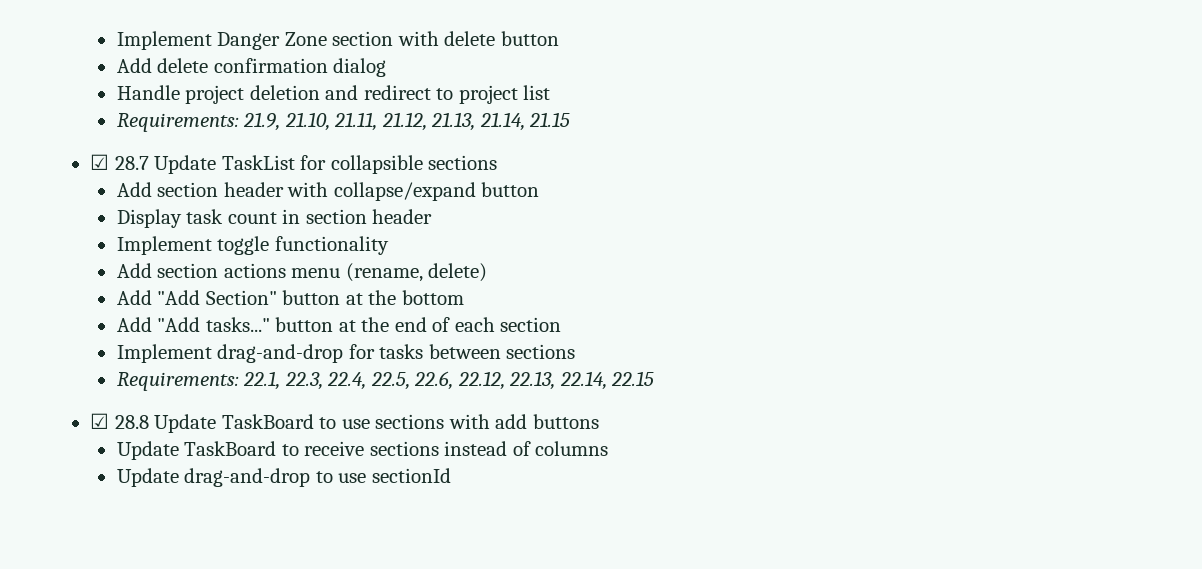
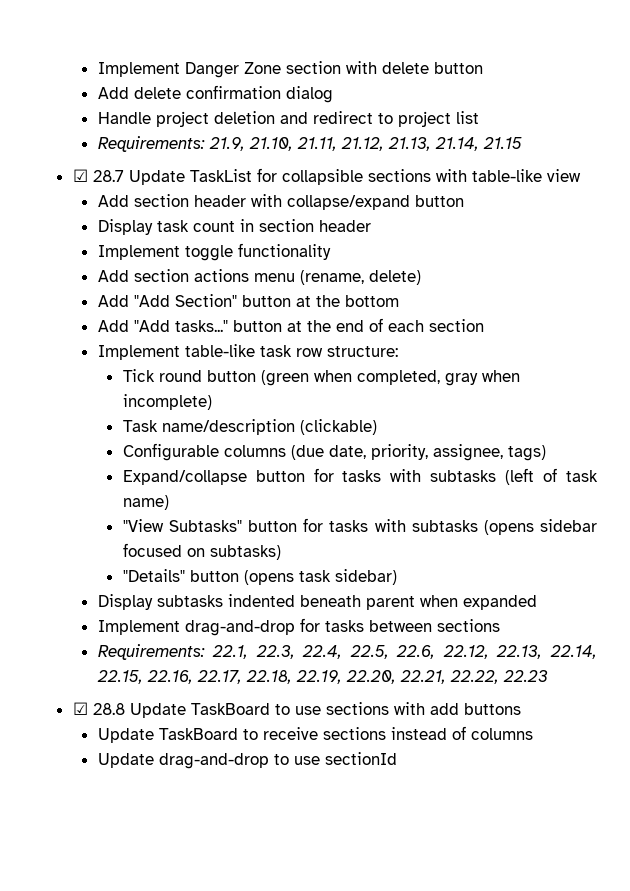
(498, 162) none -> [435,169,581,182] with table-like view
(562, 324) none -> [97,344,398,360] [122,369,520,386] [122,394,212,410] [122,419,377,435] [122,443,546,461] [122,468,599,485] [122,495,169,510] [122,518,598,535] [122,543,281,560] [122,569,397,585] [97,594,537,610] // Implement table-like task row structure: // Tick round button (green when completed, gray when incomplete) // Task name/description (clickable) // Configurable columns (due date, priority, assignee, tags) // Expand/collapse button for tasks with subtasks (left of task name) // "View Subtasks" button for tasks with subtasks (opens sidebar focused on subtasks) // "Details" button (opens task sidebar) // Display subtasks indented beneath parent when expanded
[611,371,655,386] 22.15 -> [96,670,548,684] 22.15, 22.16, 22.17, 22.18, 22.19, 22.20, 22.21, 22.22, 22.23

